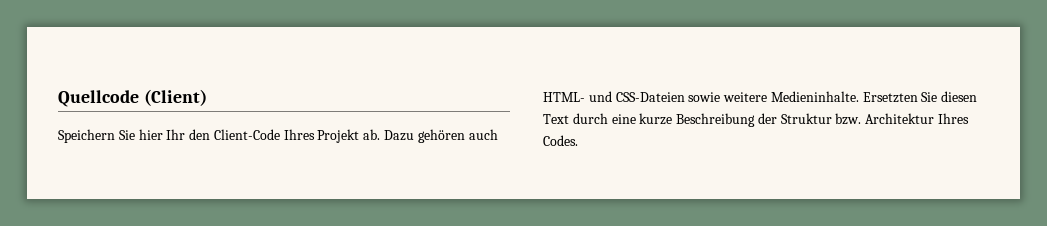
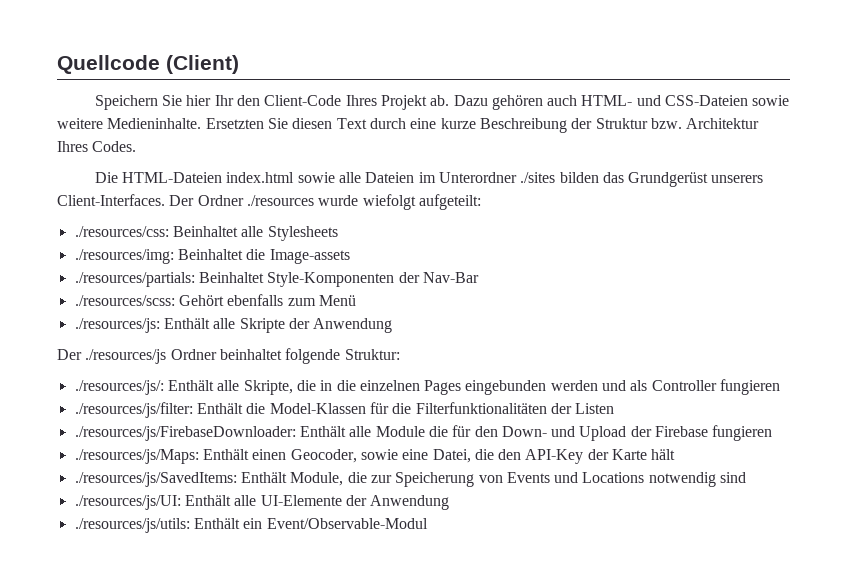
(578, 140) none -> [94,172,764,187] [57,194,481,210] [74,226,338,241] [74,249,350,264] [74,272,479,287] [74,294,356,306] [74,318,393,333] [57,348,400,364] [74,379,781,395] [74,402,615,418] [74,425,773,441] [74,449,676,464] [74,472,747,487] [74,495,450,510] [74,518,428,533] // Die HTML-Dateien index.html sowie alle Dateien im Unterordner ./sites bilden das Grundgerüst unserers Client-Interfaces. Der Ordner ./resources wurde wiefolgt aufgeteilt: // ./resources/css: Beinhaltet alle Stylesheets // ./resources/img: Beinhaltet die Image-assets // ./resources/partials: Beinhaltet Style-Komponenten der Nav-Bar // ./resources/scss: Gehört ebenfalls zum Menü // ./resources/js: Enthält alle Skripte der Anwendung // Der ./resources/js Ordner beinhaltet folgende Struktur: // ./resources/js/: Enthält alle Skripte, die in die einzelnen Pages eingebunden werden und als Controller fungieren // ./resources/js/filter: Enthält die Model-Klassen für die Filterfunktionalitäten der Listen // ./resources/js/FirebaseDownloader: Enthält alle Module die für den Down- und Upload der Firebase fungieren // ./resources/js/Maps: Enthält einen Geocoder, sowie eine Datei, die den API-Key der Karte hält // ./resources/js/SavedItems: Enthält Module, die zur Speicherung von Events und Locations notwendig sind // ./resources/js/UI: Enthält alle UI-Elemente der Anwendung // ./resources/js/utils: Enthält ein Event/Observable-Modul

